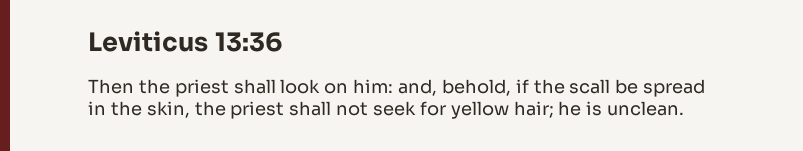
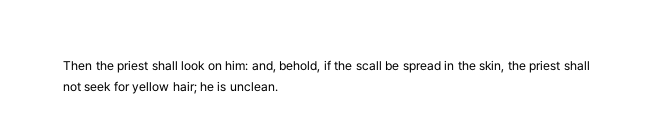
[88,31,283,52] Leviticus 13:36 // -> (63, 66) none

